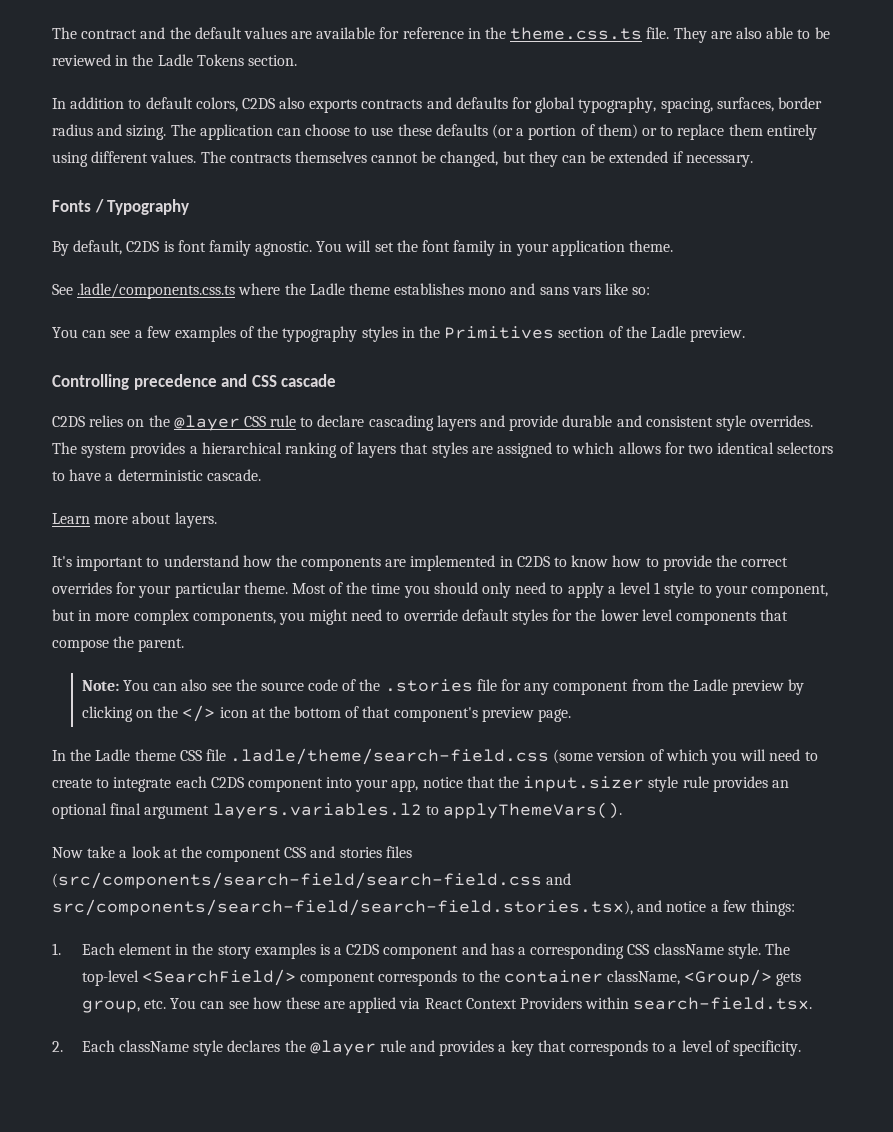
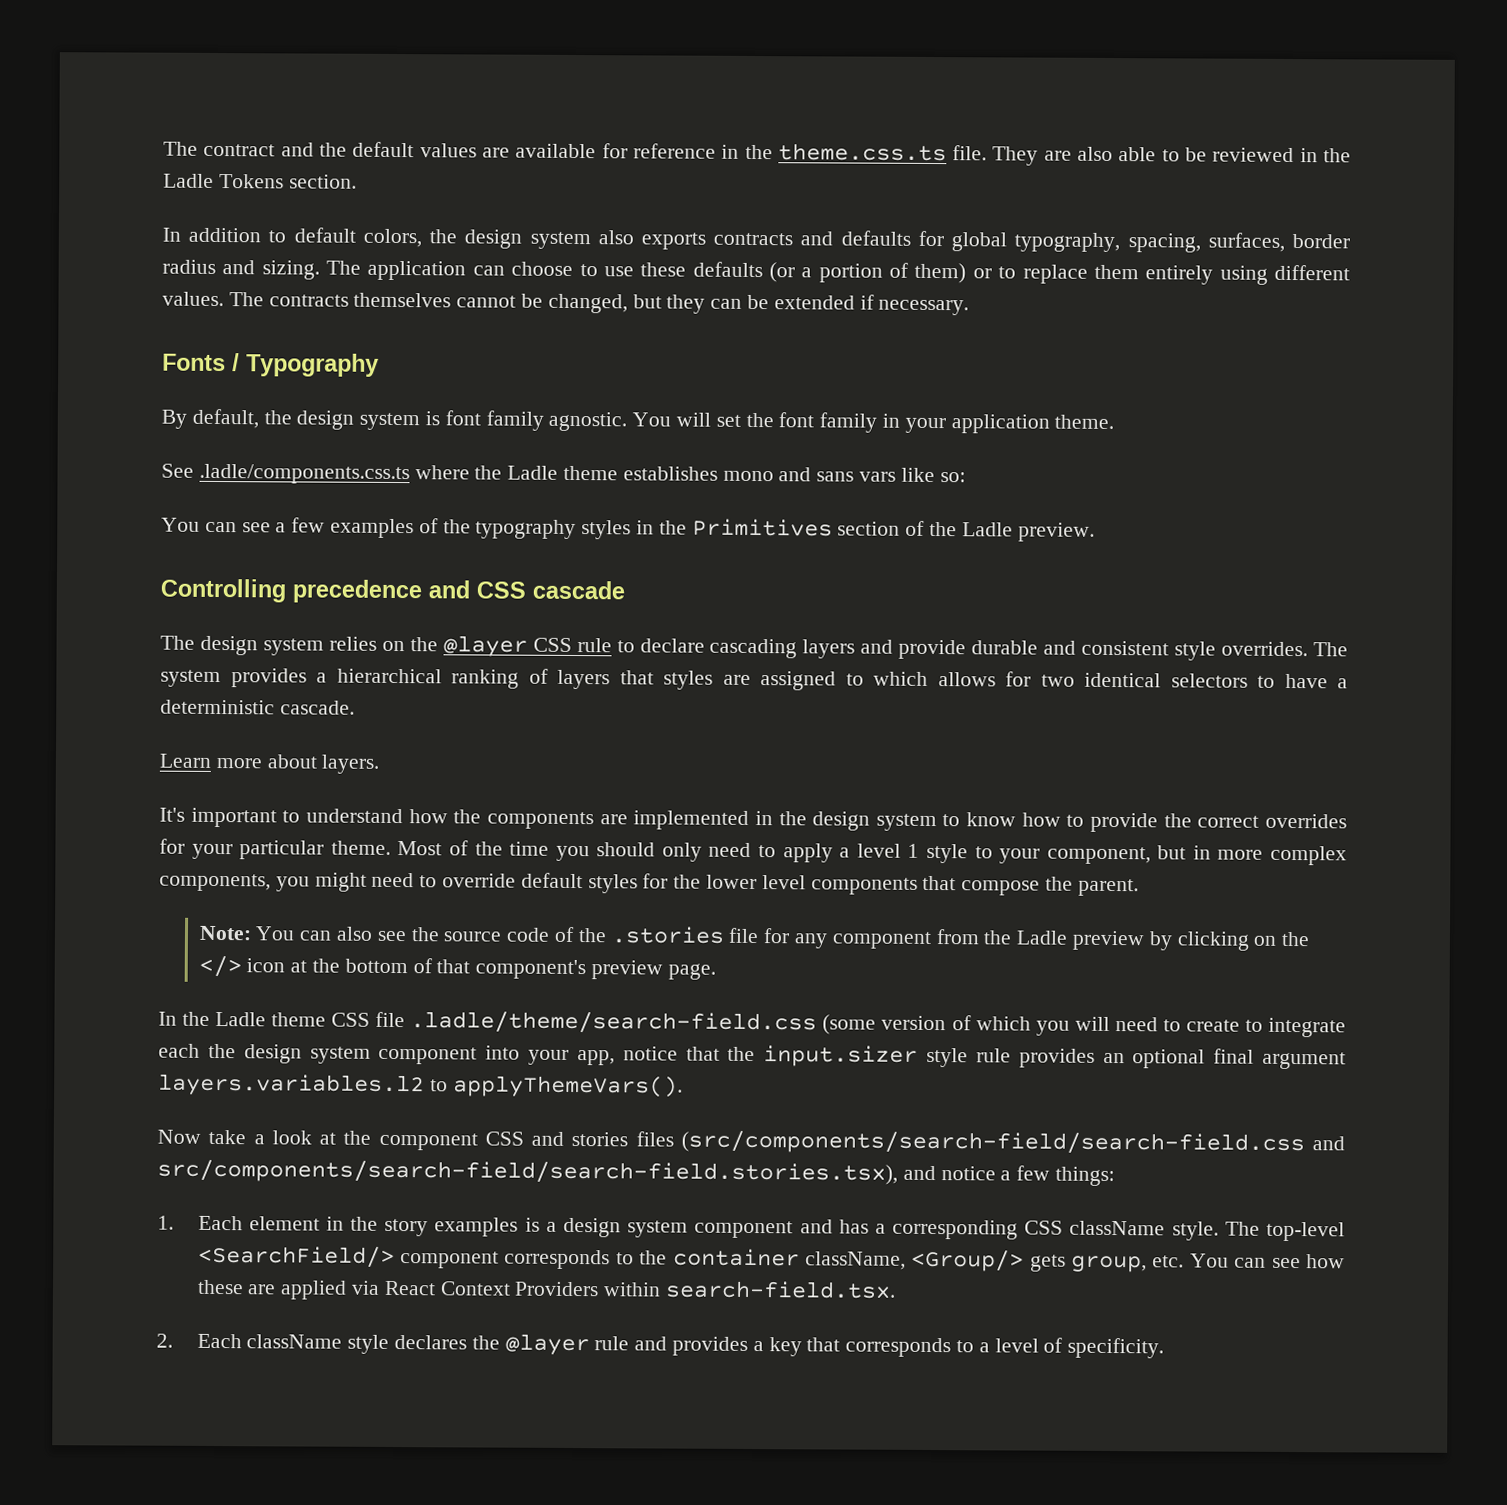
[241,98,275,109] C2DS -> [429,229,591,250] the design system
[126,241,160,252] C2DS -> [263,410,421,431] the design system
[52,416,85,427] C2DS -> [160,635,324,656] The design system
[516,556,550,567] C2DS -> [778,811,937,832] the design system
[210,777,244,788] C2DS -> [207,1043,371,1064] the design system
[346,944,380,955] C2DS -> [563,1217,689,1238] design system

